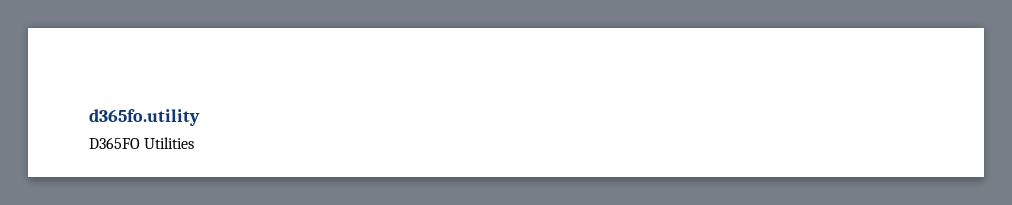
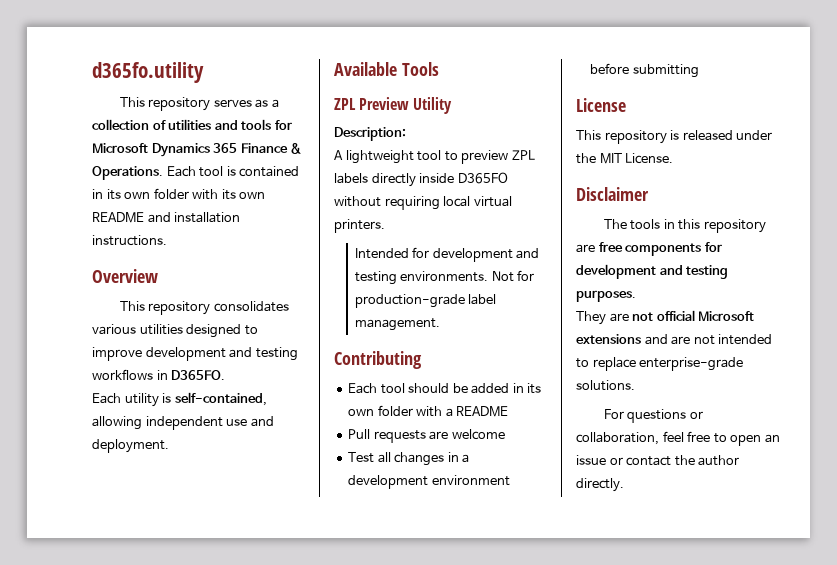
[89,137,195,149] D365FO Utilities -> [119,97,279,111] [92,119,292,130] [92,143,303,157] [92,166,300,180] [92,188,266,200] [92,212,241,223] [92,235,167,246] [92,269,158,283] [119,301,289,315] [92,324,258,338] [92,347,298,361] [92,369,226,380] [92,392,267,407] [92,416,274,430] [92,439,169,453] [334,62,439,76] [334,97,453,114] [334,127,406,141] [334,150,535,164] [334,172,508,187] [334,196,512,210] [334,219,385,233] [354,247,540,262] [354,270,535,285] [354,294,497,308] [354,318,440,331] [334,351,422,369] [348,383,542,394] [348,405,509,417] [348,429,505,443] [348,452,470,466] [348,475,510,489] [590,63,699,78] [576,98,626,112] [576,130,773,144] [576,153,674,164] [576,187,649,201] [603,219,766,233] [576,242,722,256] [576,264,729,279] [576,290,636,302] [576,310,755,325] [576,334,773,345] [576,357,744,371] [576,380,635,391] [603,409,703,423] [576,431,780,446] [576,455,740,466] [576,478,624,492] This repository serves as a collection of utilities and tools for Microsoft Dynamics 365 Finance & Operations. Each tool is contained in its own folder with its own README and installation instructions. // Overview // This repository consolidates various utilities designed to improve development and testing workflows in D365FO. // Each utility is self-contained, allowing independent use and deployment. // Available Tools // ZPL Preview Utility // Description: // A lightweight tool to preview ZPL labels directly inside D365FO without requiring local virtual printers. // Intended for development and testing environments. Not for production-grade label management. // Contributing // Each tool should be added in its own folder with a README // Pull requests are welcome // Test all changes in a development environment before submitting // License // This repository is released under the MIT License. // Disclaimer // The tools in this repository are free components for development and testing purposes. // They are not official Microsoft extensions and are not intended to replace enterprise-grade solutions. // For questions or collaboration, feel free to open an issue or contact the author directly.

